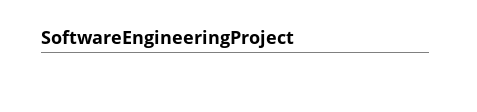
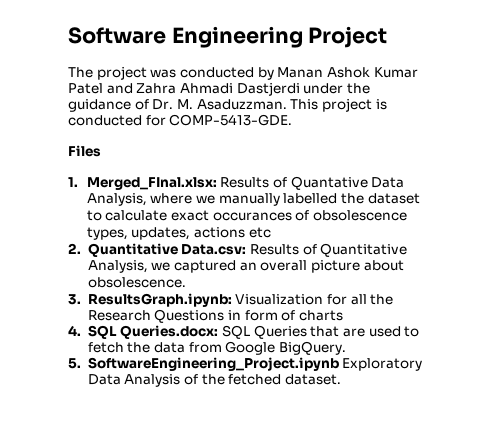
[41,30,294,48] SoftwareEngineeringProject -> [68,26,388,48] [68,66,418,80] [68,82,370,96] [68,98,387,112] [68,114,293,126] [68,145,101,157] [68,176,405,190] [86,193,420,206] [86,210,408,221] [86,227,271,240] [68,243,408,257] [87,260,404,273] [87,277,186,288] [68,293,394,307] [87,309,343,323] [68,325,420,339] [87,341,346,355] [68,357,423,371] [87,374,341,387] Software Engineering Project // The project was conducted by Manan Ashok Kumar Patel and Zahra Ahmadi Dastjerdi under the guidance of Dr. M. Asaduzzman. This project is conducted for COMP-5413-GDE. // Files // 1. Merged_FInal.xlsx: Results of Quantative Data Analysis, where we manually labelled the dataset to calculate exact occurances of obsolescence types, updates, actions etc // 2. Quantitative Data.csv: Results of Quantitative Analysis, we captured an overall picture about obsolescence. // 3. ResultsGraph.ipynb: Visualization for all the Research Questions in form of charts // 4. SQL Queries.docx: SQL Queries that are used to fetch the data from Google BigQuery. // 5. SoftwareEngineering_Project.ipynb Exploratory Data Analysis of the fetched dataset.

